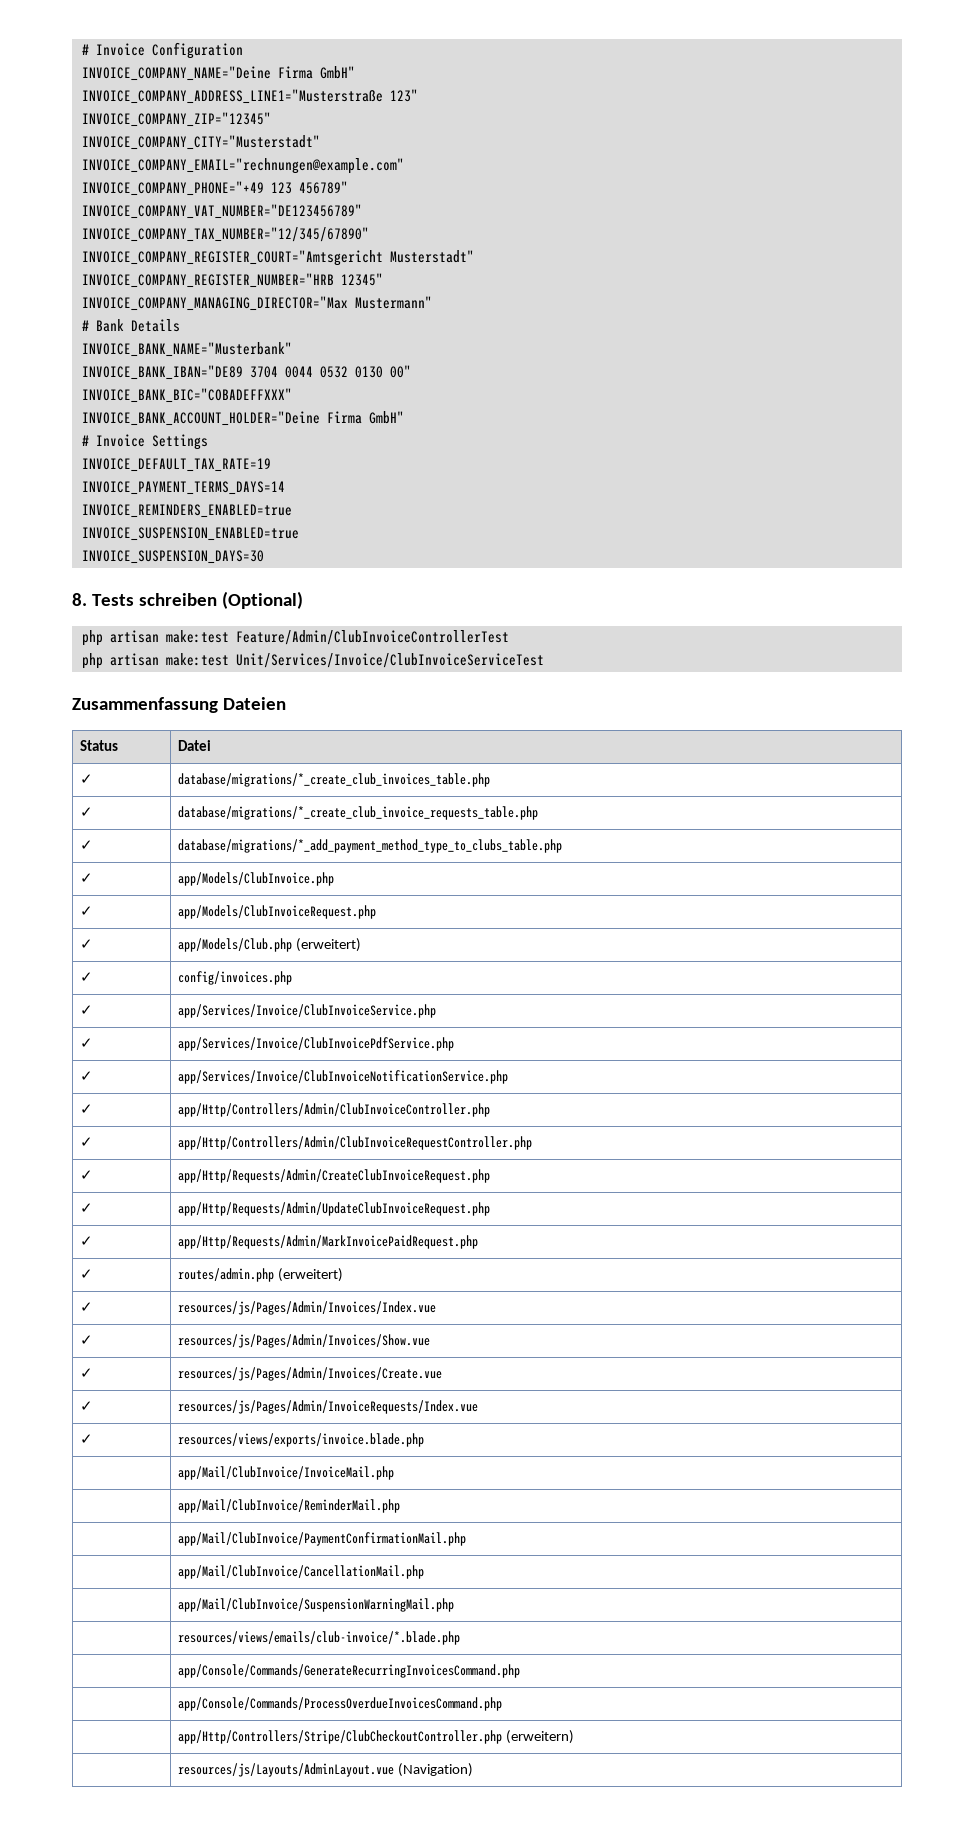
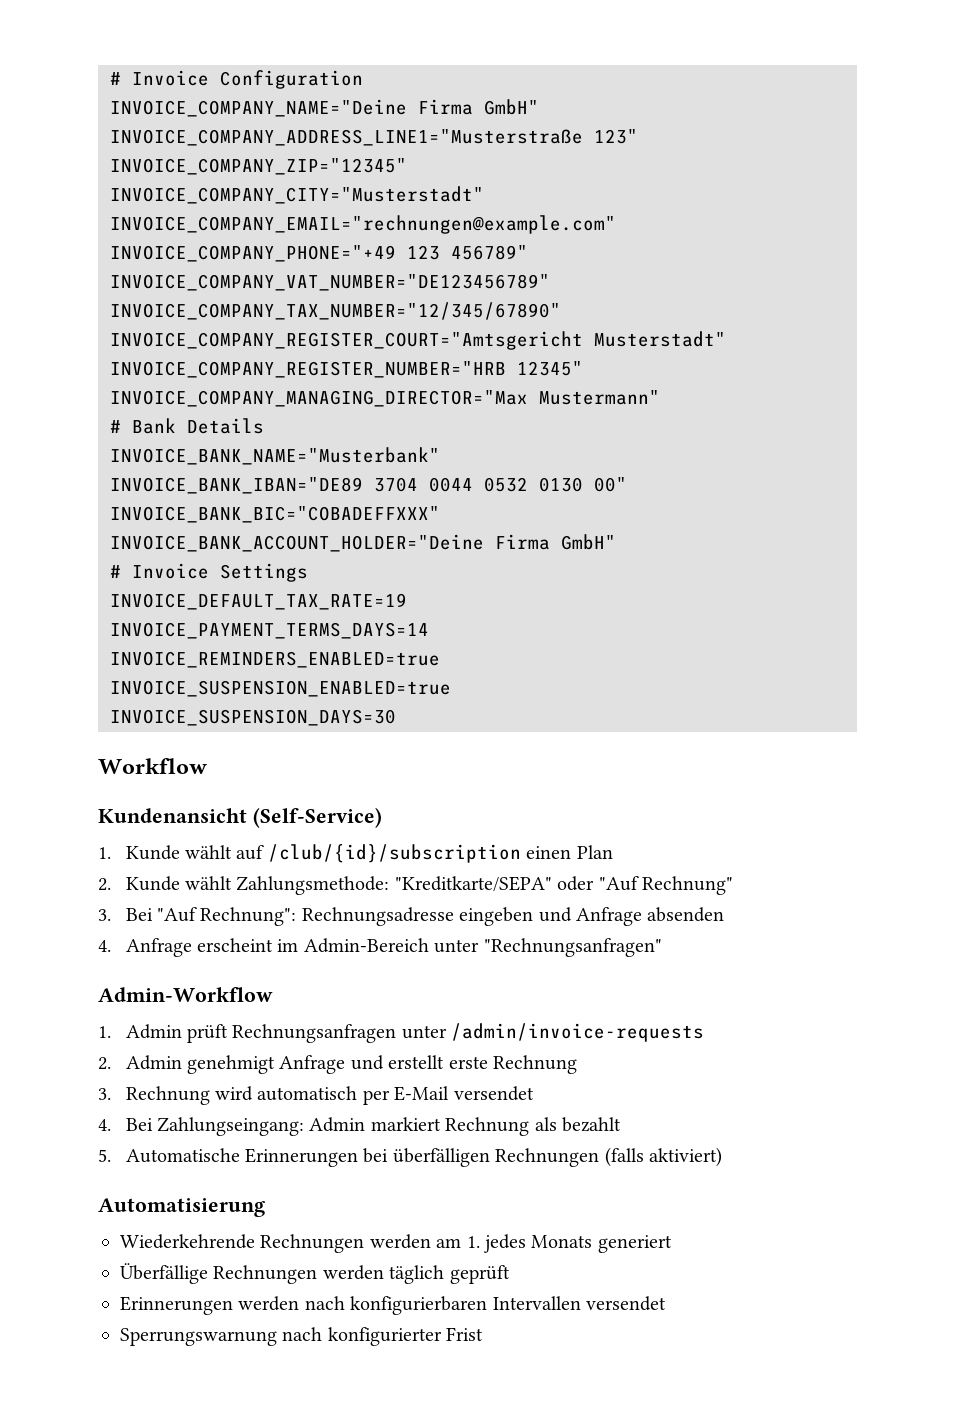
[72,591,303,609] [81,630,509,646] [81,653,544,669] [72,697,286,713] [80,740,119,751] [178,740,212,751] [80,774,94,784] [178,773,491,787] [80,807,94,817] [178,806,539,820] [80,840,94,850] [178,839,563,853] [80,873,94,883] [178,872,335,886] [80,906,94,916] [178,905,377,919] [80,939,94,949] [178,938,362,952] [80,972,94,982] [178,971,293,985] [80,1005,94,1015] [178,1004,437,1018] [80,1038,94,1048] [178,1037,455,1051] [80,1071,94,1081] [178,1070,509,1084] [80,1104,94,1114] [178,1103,491,1117] [80,1137,94,1147] [178,1136,533,1150] [80,1170,94,1180] [178,1169,491,1183] [80,1203,94,1213] [178,1202,491,1216] [80,1236,94,1246] [178,1235,479,1249] [80,1269,94,1279] [178,1268,344,1282] [80,1302,94,1312] [178,1301,437,1315] [80,1335,94,1345] [178,1334,431,1348] [80,1368,94,1378] [178,1367,443,1381] [80,1401,94,1411] [178,1400,479,1414] [80,1434,94,1444] [178,1433,425,1447] [178,1466,395,1480] [178,1499,401,1513] [178,1532,467,1546] [178,1565,425,1579] [178,1598,455,1612] [178,1631,461,1645] [178,1664,521,1678] [178,1697,503,1711] [178,1730,575,1744] [178,1763,474,1777] 8. Tests schreiben (Optional) // php artisan make:test Feature/Admin/ClubInvoiceControllerTest // php artisan make:test Unit/Services/Invoice/ClubInvoiceServiceTest // Zusammenfassung Dateien // Status | Datei // ✓ | database/migrations/*_create_club_invoices_table.php // ✓ | database/migrations/*_create_club_invoice_requests_table.php // ✓ | database/migrations/*_add_payment_method_type_to_clubs_table.php // ✓ | app/Models/ClubInvoice.php // ✓ | app/Models/ClubInvoiceRequest.php // ✓ | app/Models/Club.php (erweitert) // ✓ | config/invoices.php // ✓ | app/Services/Invoice/ClubInvoiceService.php // ✓ | app/Services/Invoice/ClubInvoicePdfService.php // ✓ | app/Services/Invoice/ClubInvoiceNotificationService.php // ✓ | app/Http/Controllers/Admin/ClubInvoiceController.php // ✓ | app/Http/Controllers/Admin/ClubInvoiceRequestController.php // ✓ | app/Http/Requests/Admin/CreateClubInvoiceRequest.php // ✓ | app/Http/Requests/Admin/UpdateClubInvoiceRequest.php // ✓ | app/Http/Requests/Admin/MarkInvoicePaidRequest.php // ✓ | routes/admin.php (erweitert) // ✓ | resources/js/Pages/Admin/Invoices/Index.vue // ✓ | resources/js/Pages/Admin/Invoices/Show.vue // ✓ | resources/js/Pages/Admin/Invoices/Create.vue // ✓ | resources/js/Pages/Admin/InvoiceRequests/Index.vue // ✓ | resources/views/exports/invoice.blade.php // | app/Mail/ClubInvoice/InvoiceMail.php // | app/Mail/ClubInvoice/ReminderMail.php // | app/Mail/ClubInvoice/PaymentConfirmationMail.php // | app/Mail/ClubInvoice/CancellationMail.php // | app/Mail/ClubInvoice/SuspensionWarningMail.php // | resources/views/emails/club-invoice/*.blade.php // | app/Console/Commands/GenerateRecurringInvoicesCommand.php // | app/Console/Commands/ProcessOverdueInvoicesCommand.php // | app/Http/Controllers/Stripe/ClubCheckoutController.php (erweitern) // | resources/js/Layouts/AdminLayout.vue (Navigation) -> [98,758,208,774] [98,807,382,828] [98,844,613,863] [98,876,733,895] [98,907,725,926] [98,938,662,957] [98,987,273,1002] [98,1023,705,1043] [98,1055,577,1074] [98,1086,534,1105] [98,1117,621,1136] [98,1147,722,1167] [98,1198,265,1217] [120,1234,672,1253] [120,1263,510,1284] [120,1296,666,1315] [120,1327,484,1346] Workflow // Kundenansicht (Self-Service) // 1. Kunde wählt auf /club/{id}/subscription einen Plan // 2. Kunde wählt Zahlungsmethode: "Kreditkarte/SEPA" oder "Auf Rechnung" // 3. Bei "Auf Rechnung": Rechnungsadresse eingeben und Anfrage absenden // 4. Anfrage erscheint im Admin-Bereich unter "Rechnungsanfragen" // Admin-Workflow // 1. Admin prüft Rechnungsanfragen unter /admin/invoice-requests // 2. Admin genehmigt Anfrage und erstellt erste Rechnung // 3. Rechnung wird automatisch per E-Mail versendet // 4. Bei Zahlungseingang: Admin markiert Rechnung als bezahlt // 5. Automatische Erinnerungen bei überfälligen Rechnungen (falls aktiviert) // Automatisierung // Wiederkehrende Rechnungen werden am 1. jedes Monats generiert // Überfällige Rechnungen werden täglich geprüft // Erinnerungen werden nach konfigurierbaren Intervallen versendet // Sperrungswarnung nach konfigurierter Frist

